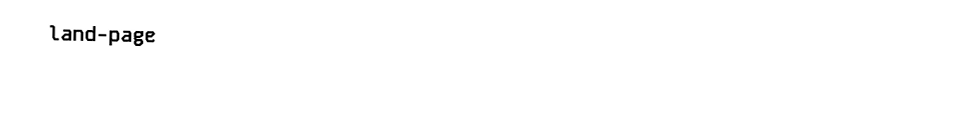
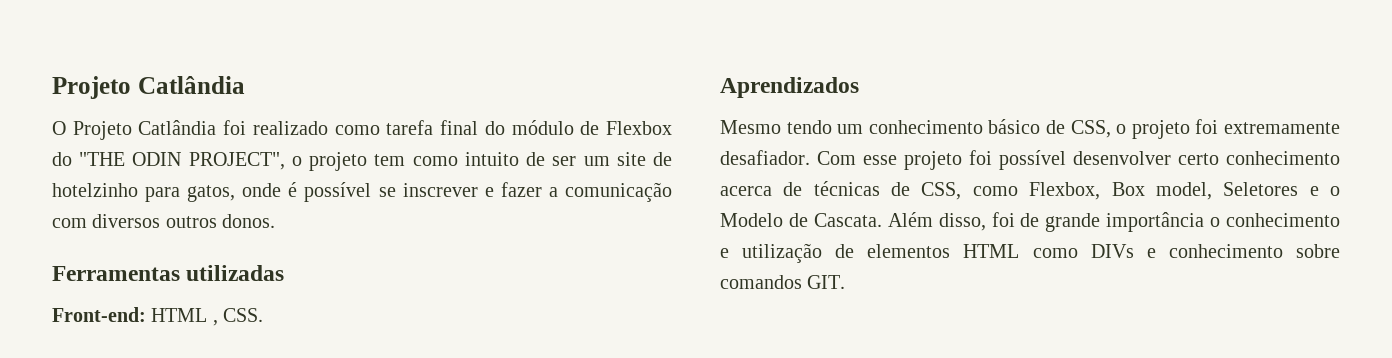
[48,25,157,47] land-page -> [52,76,245,99] [52,120,673,140] [52,152,673,171] [52,182,673,202] [52,214,276,228] [52,265,285,281] [52,307,264,326] [720,77,859,98] [720,119,1340,139] [720,150,1340,170] [720,181,1340,200] [720,212,1340,232] [720,243,1340,263] [720,275,846,289] Projeto Catlândia // O Projeto Catlândia foi realizado como tarefa final do módulo de Flexbox do "THE ODIN PROJECT", o projeto tem como intuito de ser um site de hotelzinho para gatos, onde é possível se inscrever e fazer a comunicação com diversos outros donos. // Ferramentas utilizadas // Front-end: HTML , CSS. // Aprendizados // Mesmo tendo um conhecimento básico de CSS, o projeto foi extremamente desafiador. Com esse projeto foi possível desenvolver certo conhecimento acerca de técnicas de CSS, como Flexbox, Box model, Seletores e o Modelo de Cascata. Além disso, foi de grande importância o conhecimento e utilização de elementos HTML como DIVs e conhecimento sobre comandos GIT.

